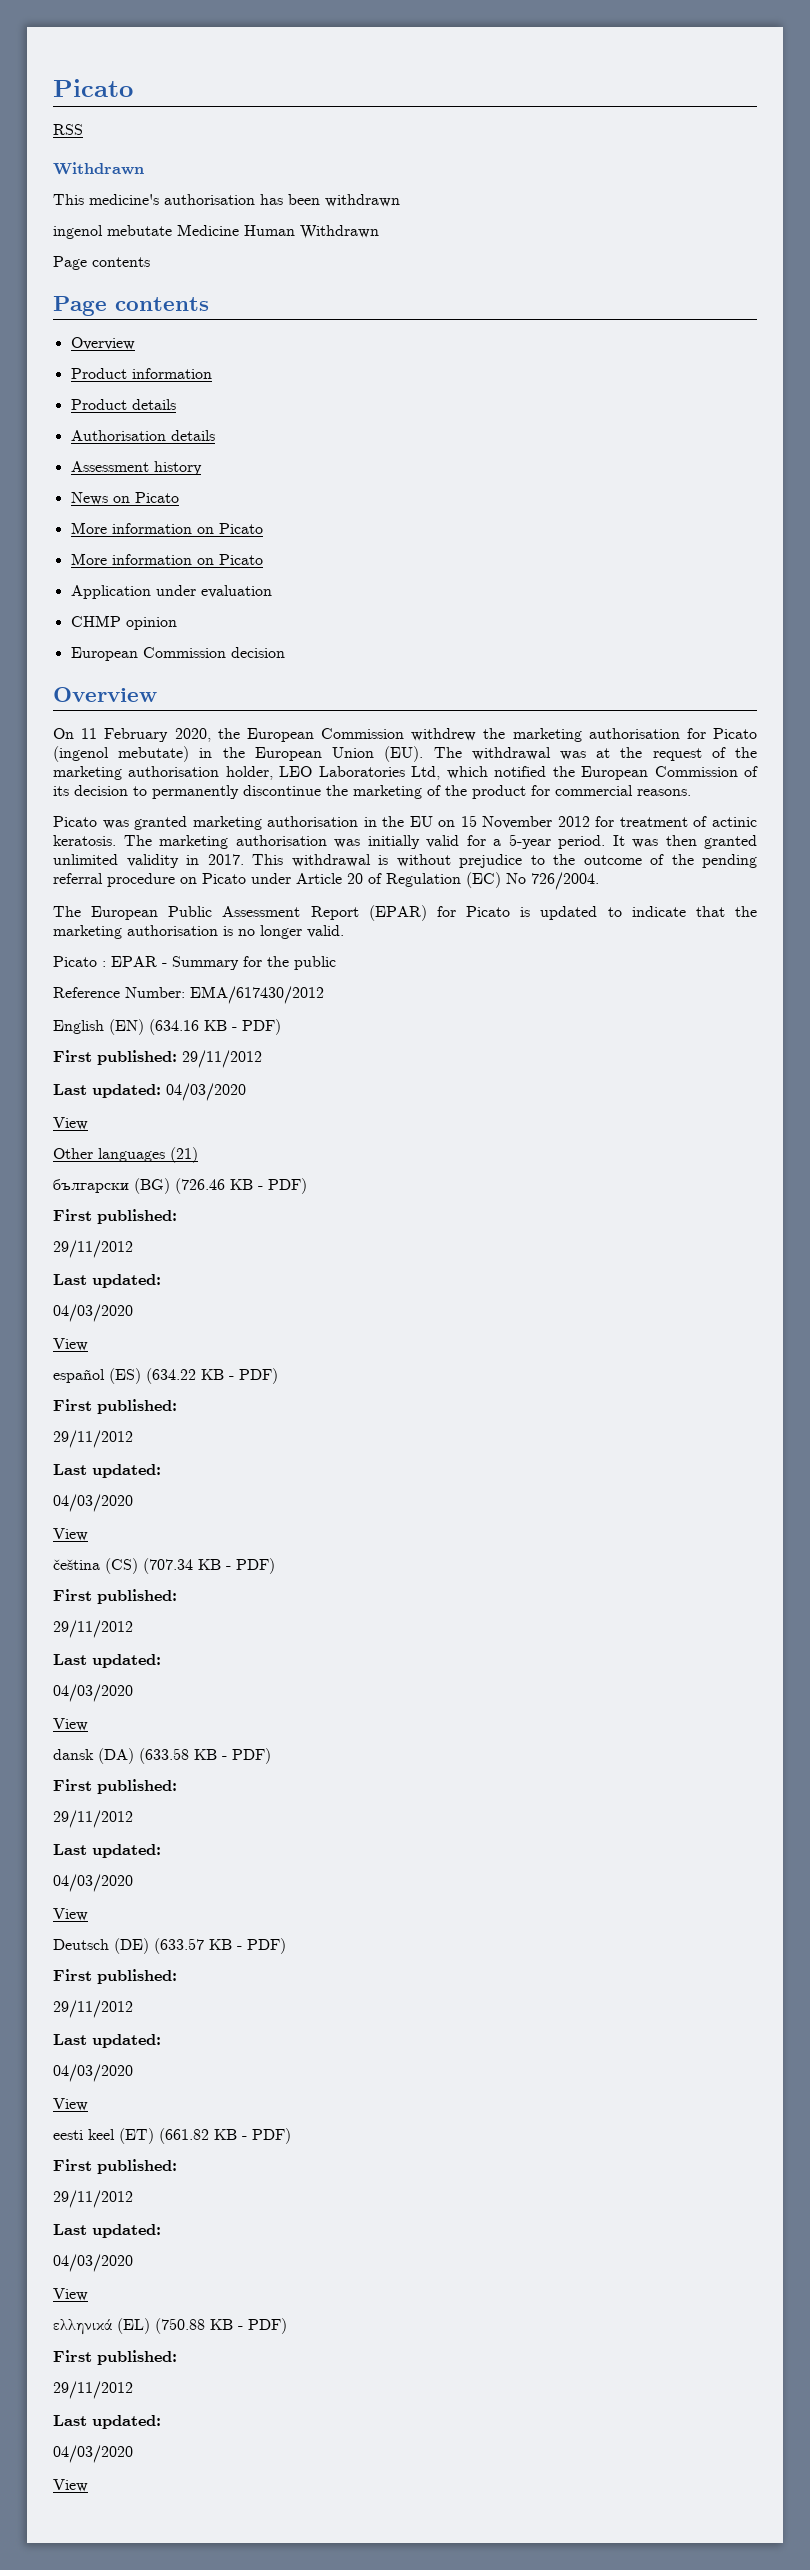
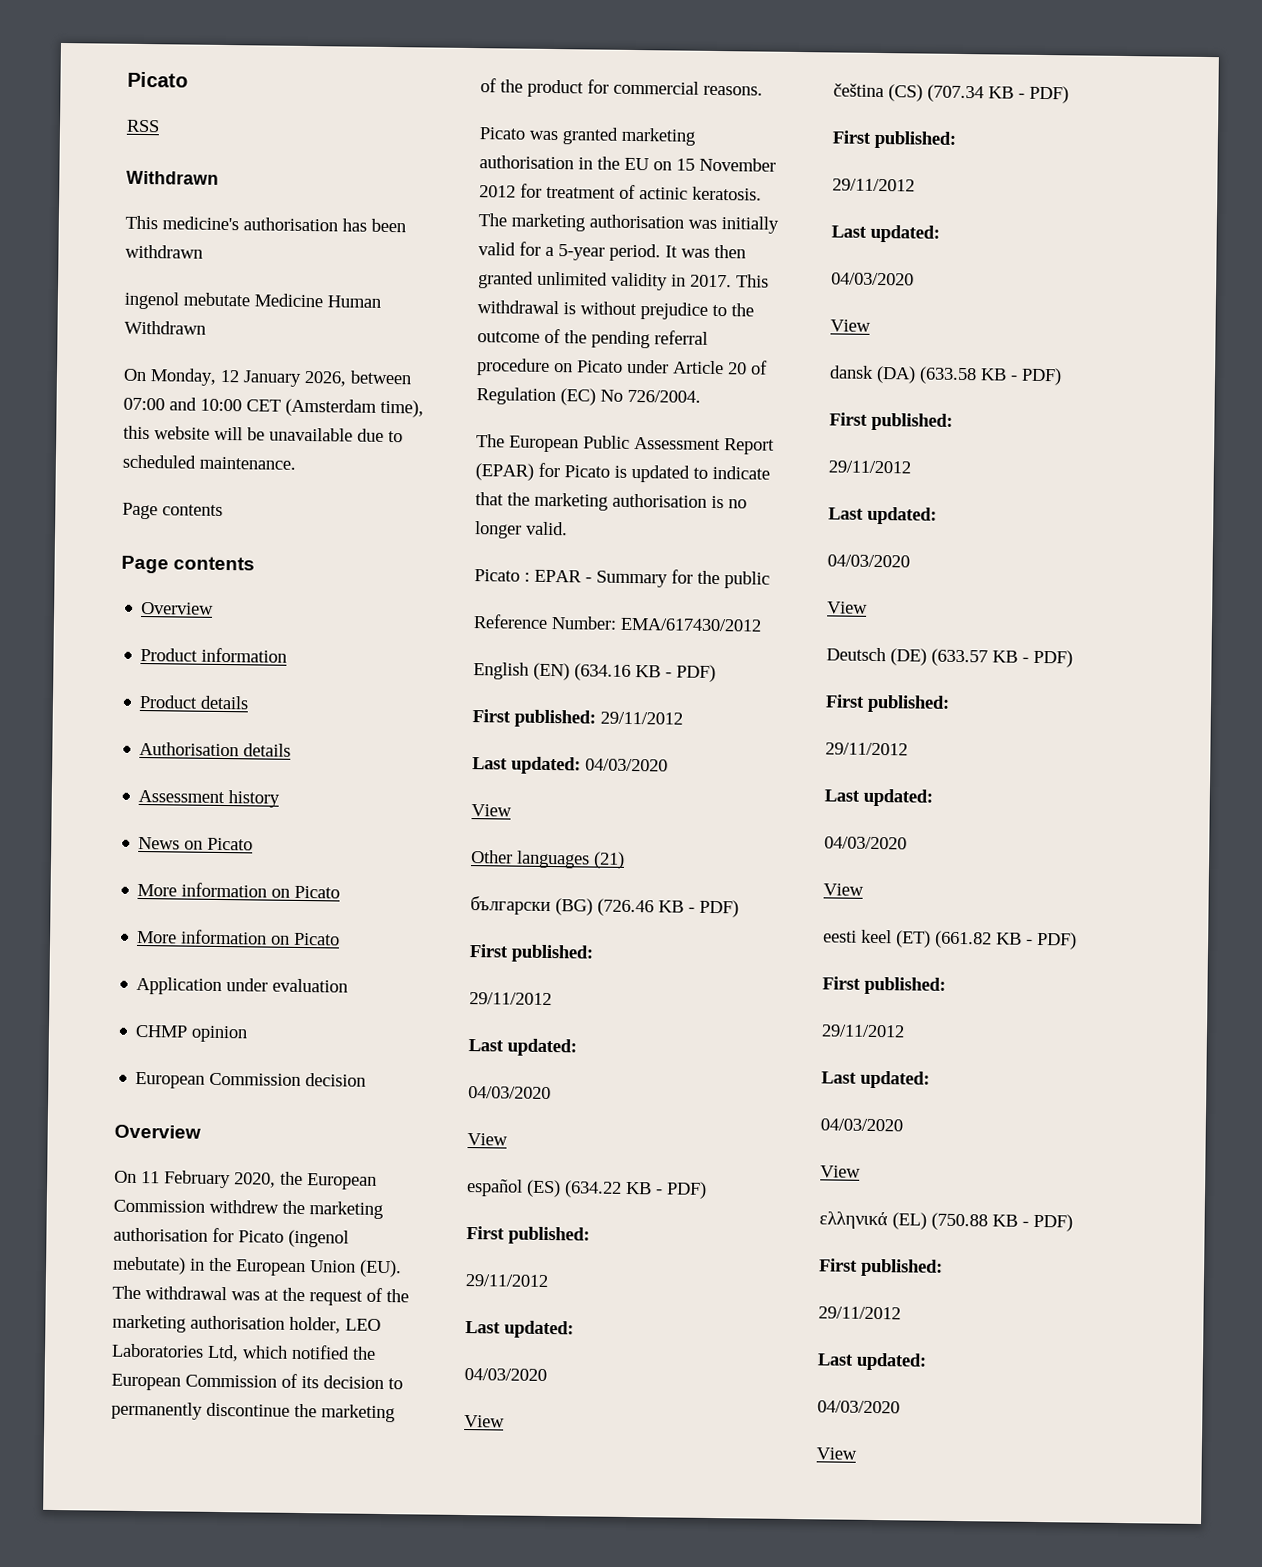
(379, 232) none -> [123,368,412,387] [123,397,424,418] [123,425,403,443] [122,454,296,470] // On Monday, 12 January 2026, between 07:00 and 10:00 CET (Amsterdam time), this website will be unavailable due to scheduled maintenance.

